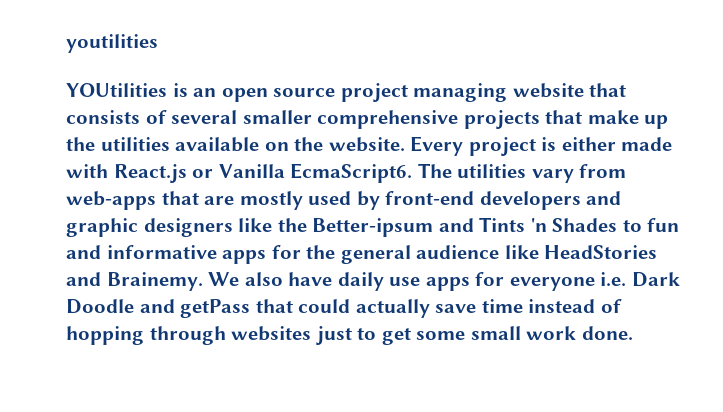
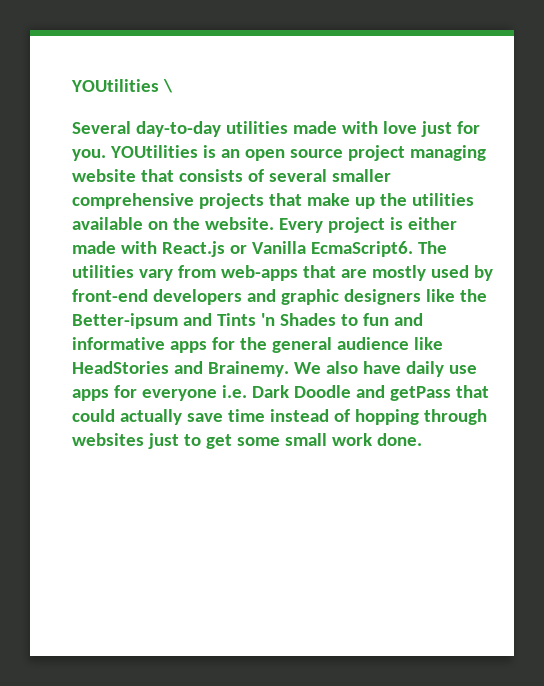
[66,34,158,53] youtilities // -> [71,79,173,93] [72,121,480,137] [72,149,106,161] YOUtilities \ // Several day-to-day utilities made with love just for you.

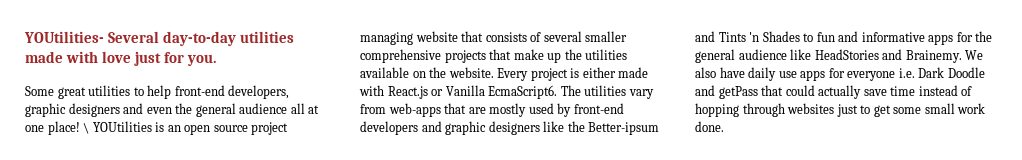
[71,79,173,93] YOUtilities \ // -> [24,31,104,43] YOUtilities-
(106, 155) none -> [25,85,290,99] [25,103,320,117] [25,121,90,135] // Some great utilities to help front-end developers, graphic designers and even the general audience all at one place! \

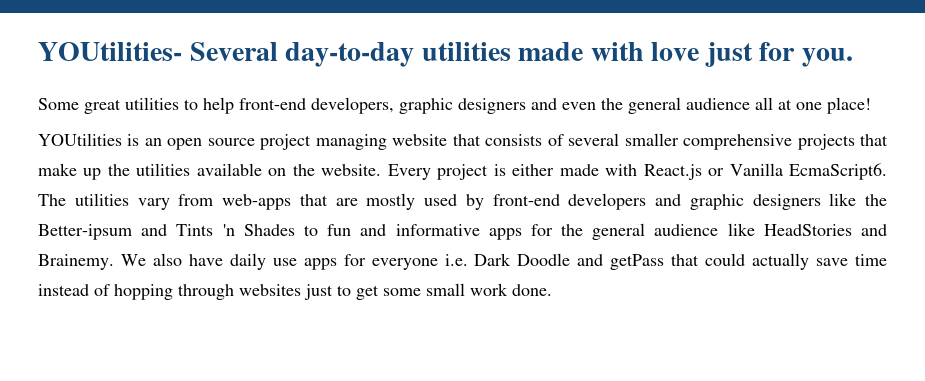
[83,123,90,134] \ -> (871, 105) //

